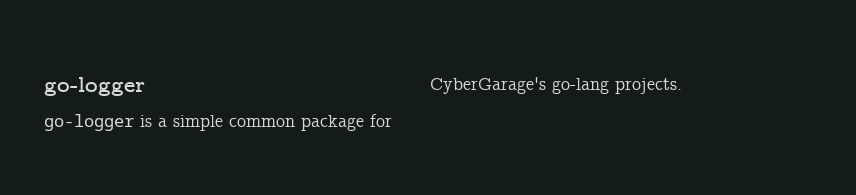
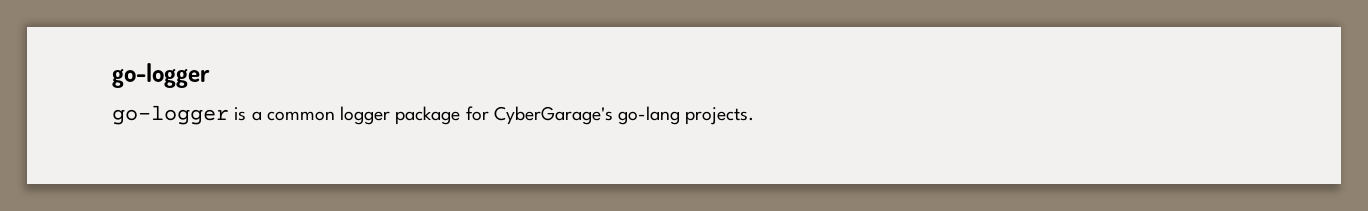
[173,115,295,131] simple common -> [266,106,391,125] common logger

